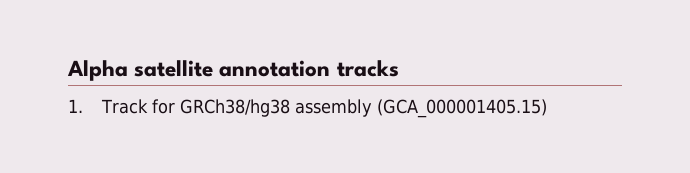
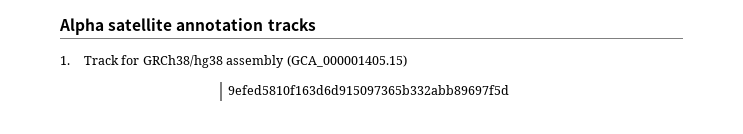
(548, 108) none -> [228,85,510,95] // 9efed5810f163d6d915097365b332abb89697f5d

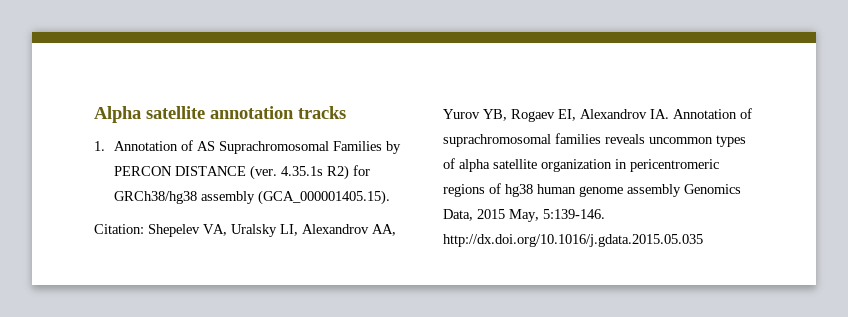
[84,55,407,68] [228,85,510,95] Track for GRCh38/hg38 assembly (GCA_000001405.15) // 9efed5810f163d6d915097365b332abb89697f5d -> [114,140,402,154] [114,165,371,180] [114,190,391,205] [94,224,396,237] [443,108,752,122] [443,133,746,147] [443,158,719,172] [443,183,741,197] [443,209,605,222] [443,234,703,247] Annotation of AS Suprachromosomal Families by PERCON DISTANCE (ver. 4.35.1s R2) for GRCh38/hg38 assembly (GCA_000001405.15). // Citation: Shepelev VA, Uralsky LI, Alexandrov AA, Yurov YB, Rogaev EI, Alexandrov IA. Annotation of suprachromosomal families reveals uncommon types of alpha satellite organization in pericentromeric regions of hg38 human genome assembly Genomics Data, 2015 May, 5:139-146. http://dx.doi.org/10.1016/j.gdata.2015.05.035

